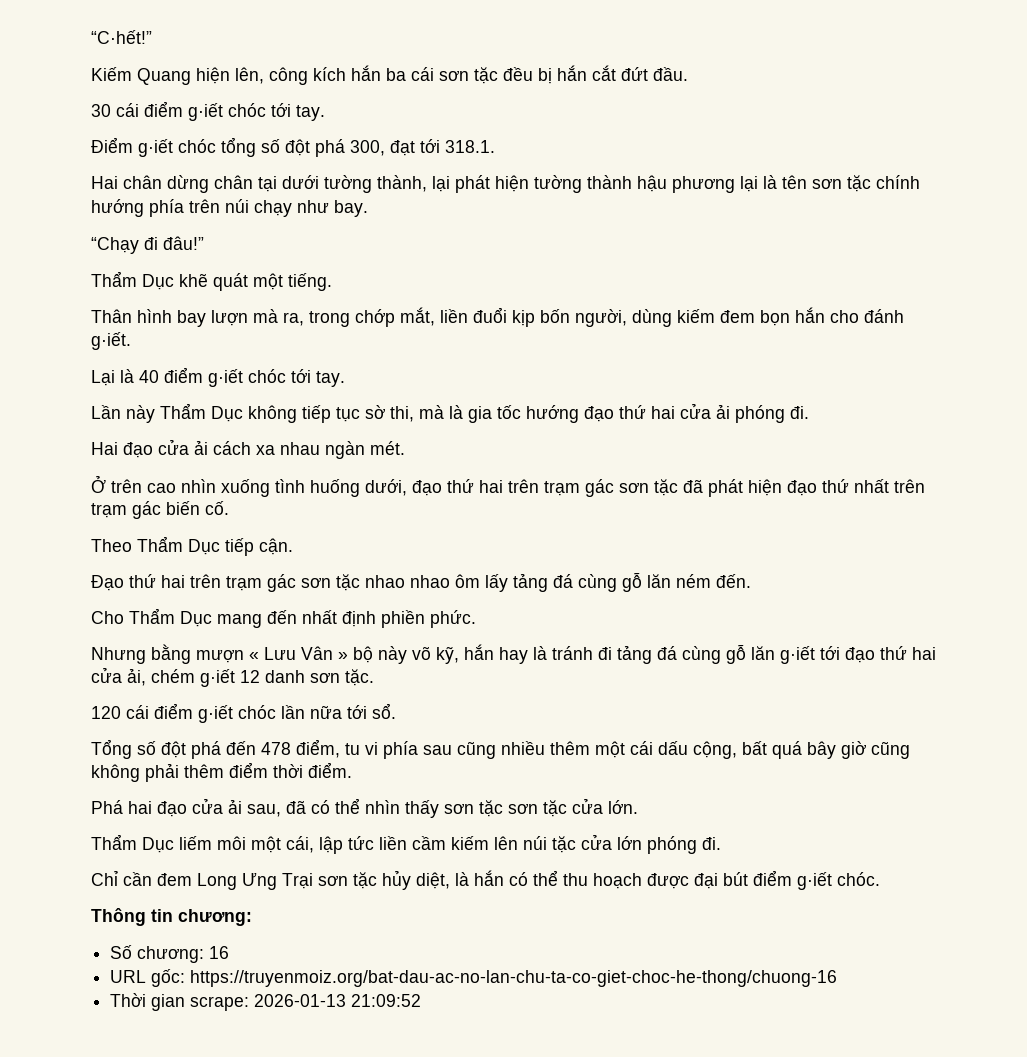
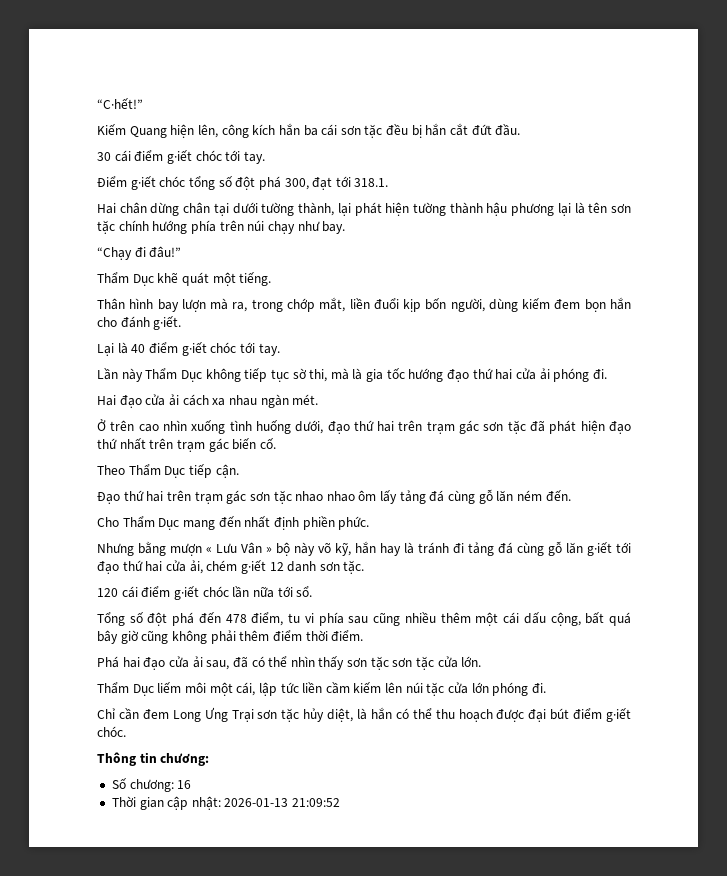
[110,969,838,987] // URL gốc: https://truyenmoiz.org/bat-dau-ac-no-lan-chu-ta-co-giet-choc-he-thong/chuong-16 -> (192, 784) none
[190,996,250,1011] scrape: -> [167,796,221,810] cập nhật:

